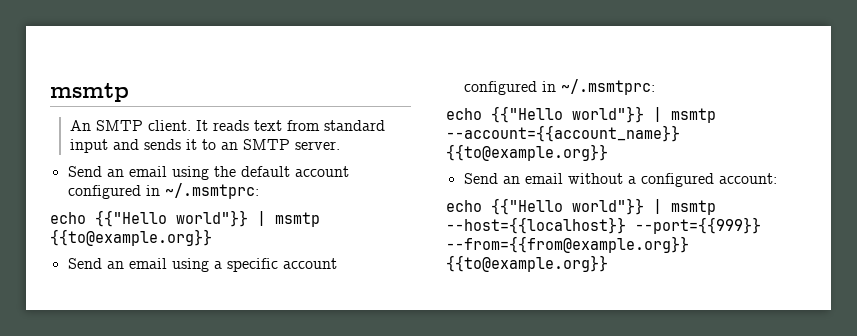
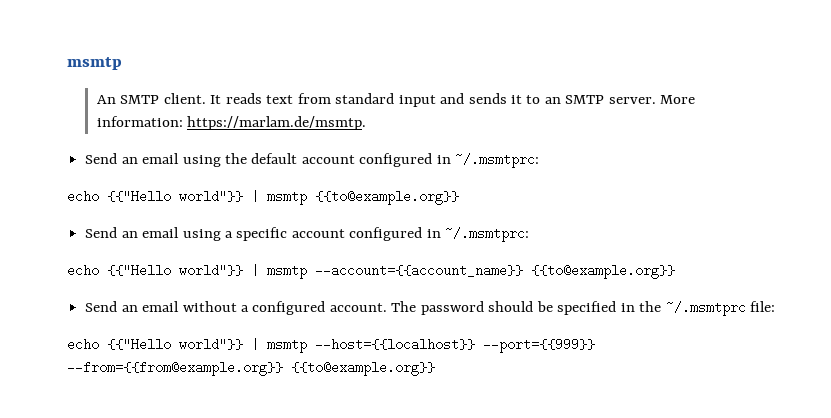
(340, 145) none -> [660,95,696,104] [97,116,367,130] More information: https://marlam.de/msmtp.
[718,173,777,184] account: -> [329,301,775,316] account. The password should be specified in the ~/.msmtprc file:

